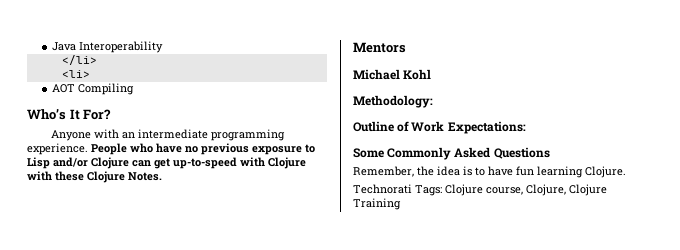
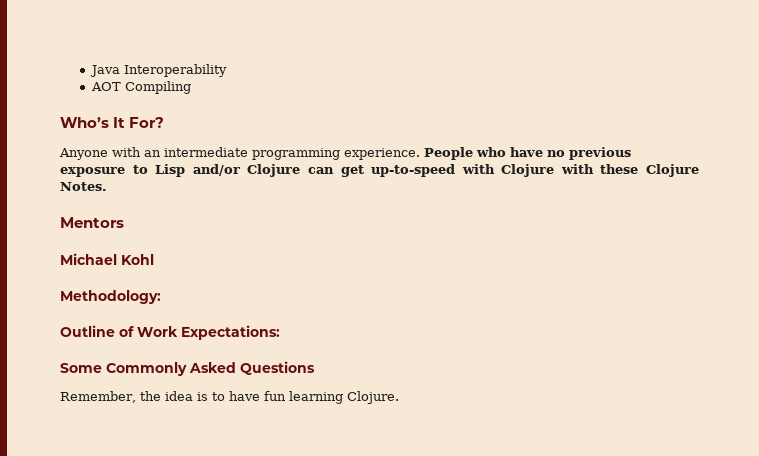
[61,55,97,65] [61,70,90,78] // </li> // <li> -> (227, 70) none
[353,184,607,196] [353,198,401,210] // Technorati Tags: Clojure course, Clojure, Clojure Training -> (399, 397) none

